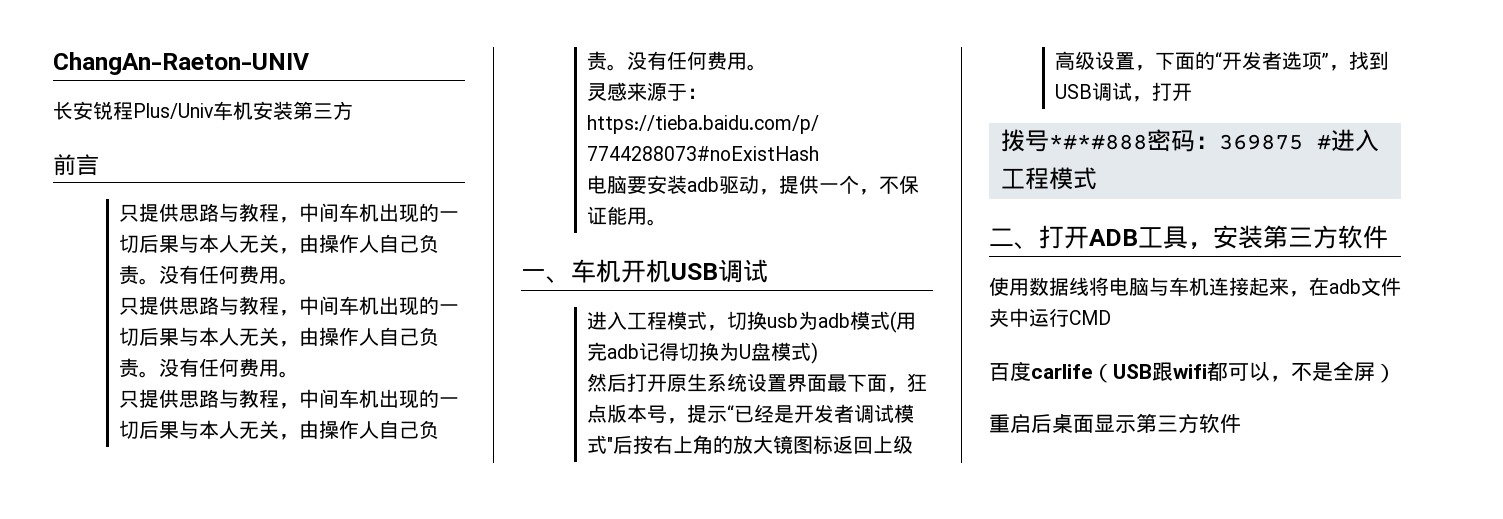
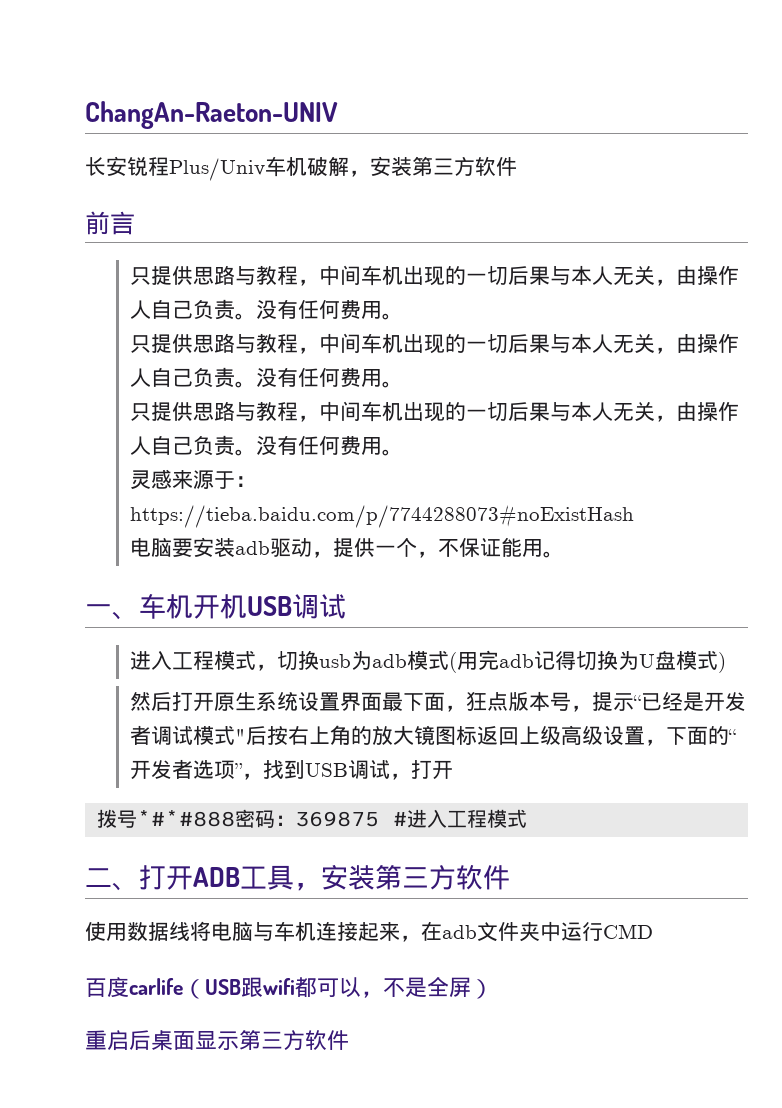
[253,101,353,120] 安装第三方 -> [307,156,517,177] 破解，安装第三方软件

